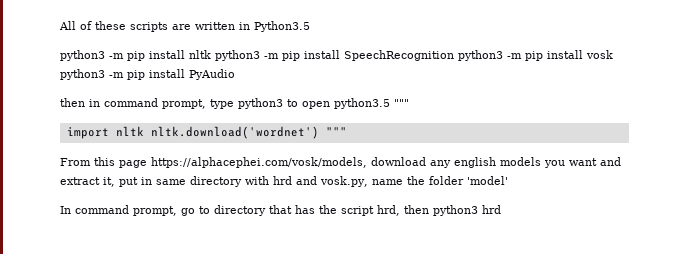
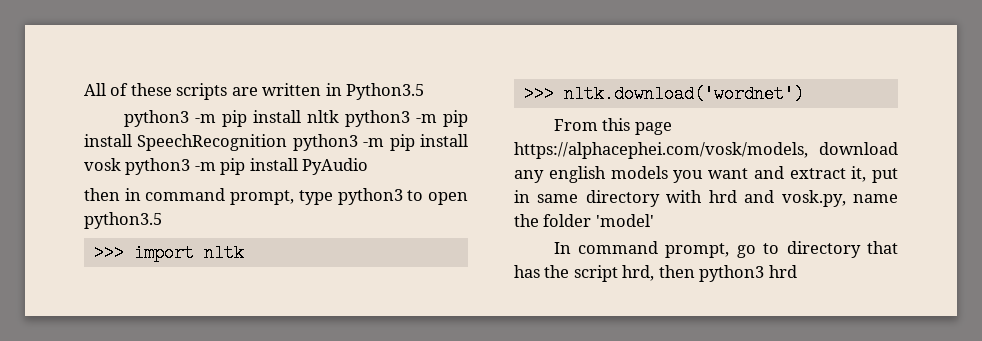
[394,99,409,107] """ // -> [93,244,124,262] // >>>
(144, 131) none -> [523,85,554,103] // >>>
[325,127,347,136] """ -> (804, 94) none

